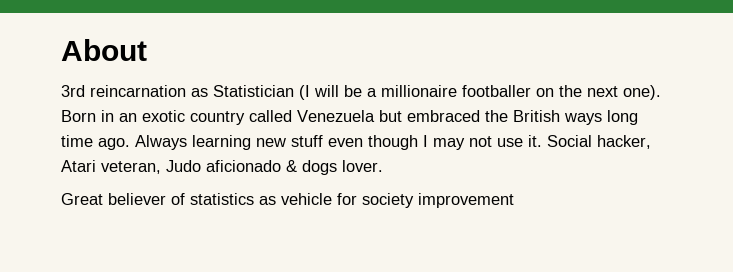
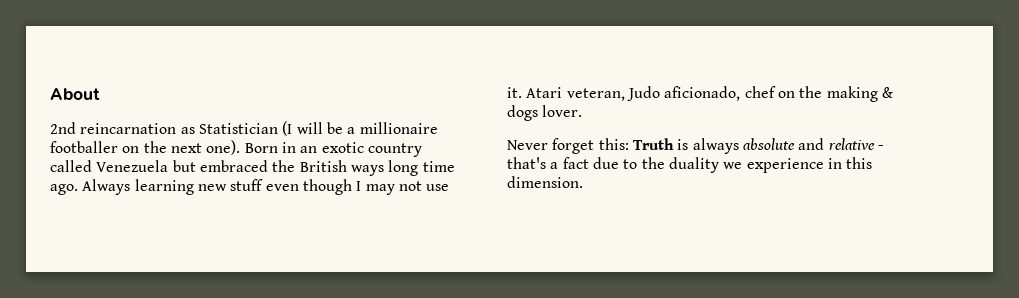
[61,85,85,97] 3rd -> [50,122,76,134] 2nd
[547,135,651,149] Social hacker, -> (522, 92) none
[206,160,383,175] [61,193,514,208] aficionado & dogs lover. // Great believer of statistics as vehicle for society improvement -> [664,86,893,102] [507,105,583,121] [507,138,884,154] [507,157,873,173] [507,176,583,188] aficionado, chef on the making & dogs lover. // Never forget this: Truth is always absolute and relative - that's a fact due to the duality we experience in this dimension.

